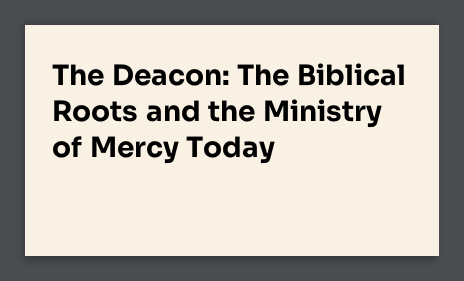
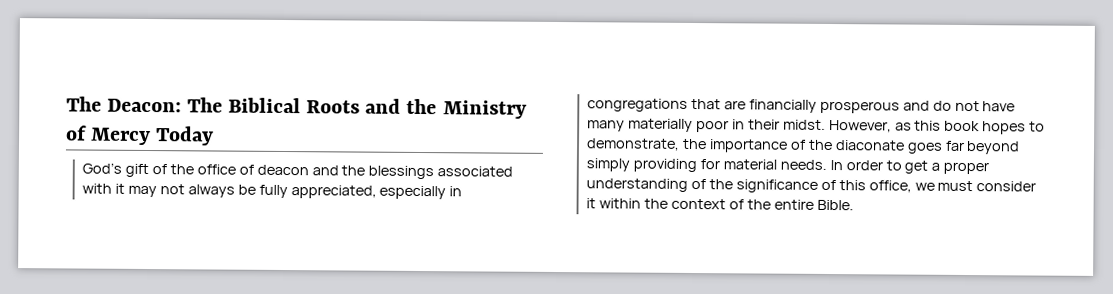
(276, 150) none -> [82,162,514,180] [82,183,463,200] [587,98,1016,114] [587,118,1046,135] [586,138,1021,155] [586,158,990,175] [586,178,1037,193] [586,198,854,211] // God’s gift of the office of deacon and the blessings associated with it may not always be fully appreciated, especially in congregations that are financially prosperous and do not have many materially poor in their midst. However, as this book hopes to demonstrate, the importance of the diaconate goes far beyond simply providing for material needs. In order to get a proper understanding of the significance of this office, we must consider it within the context of the entire Bible.

